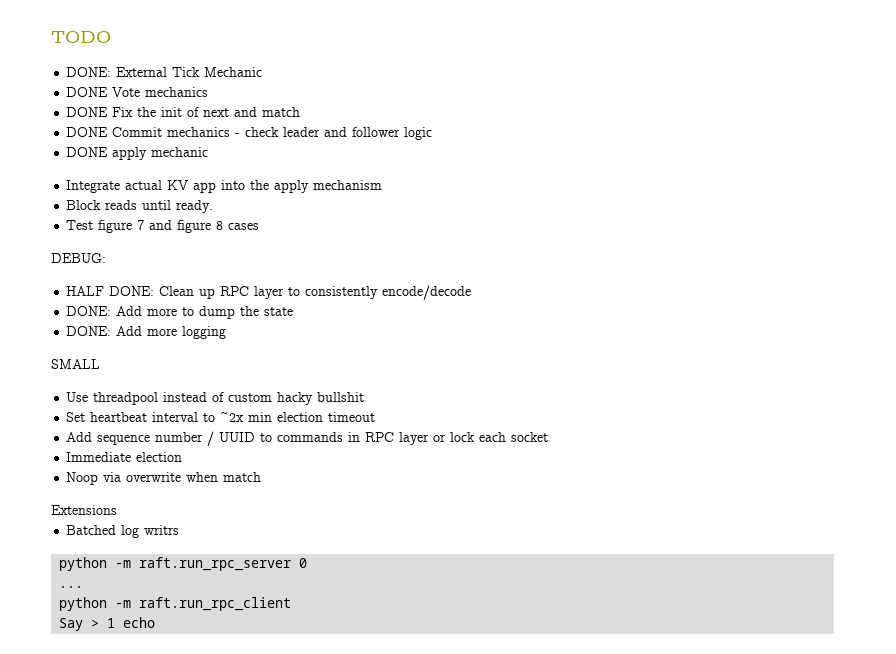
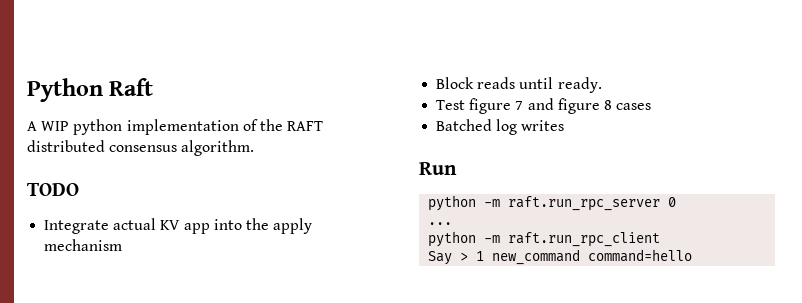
[51,31,111,43] [66,67,263,77] [66,87,209,97] [66,107,301,117] [66,127,433,140] [66,147,209,160] TODO // DONE: External Tick Mechanic // DONE Vote mechanics // DONE Fix the init of next and match // DONE Commit mechanics - check leader and follower logic // DONE apply mechanic -> [27,78,154,102] [27,119,324,135] [27,140,255,156] [27,183,79,196] Python Raft // A WIP python implementation of the RAFT distributed consensus algorithm. // TODO
[51,253,106,263] [66,285,472,300] [66,306,294,319] [66,326,227,339] [51,359,100,369] [66,392,365,405] [66,411,376,422] [66,431,549,446] [66,452,183,462] [66,472,262,485] [51,505,117,515] // DEBUG: // HALF DONE: Clean up RPC layer to consistently encode/decode // DONE: Add more to dump the state // DONE: Add more logging // SMALL // Use threadpool instead of custom hacky bullshit // Set heartbeat interval to ~2x min election timeout // Add sequence number / UUID to commands in RPC layer or lock each socket // Immediate election // Noop via overwrite when match // Extensions -> (652, 106) none
[144,525,180,535] writrs -> [521,120,565,131] [419,162,457,175] writes // Run
[123,617,156,628] echo -> [492,249,693,265] new_command command=hello

